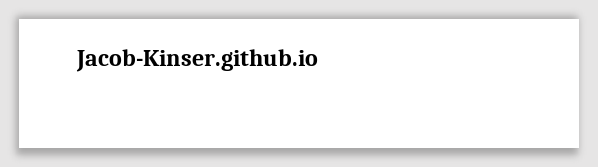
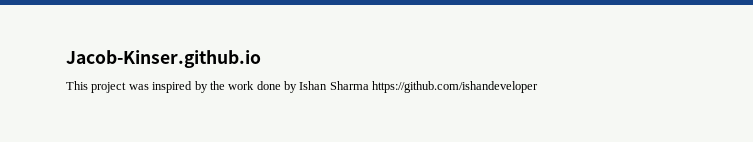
(318, 60) none -> [66,81,539,93] // This project was inspired by the work done by Ishan Sharma https://github.com/ishandeveloper

